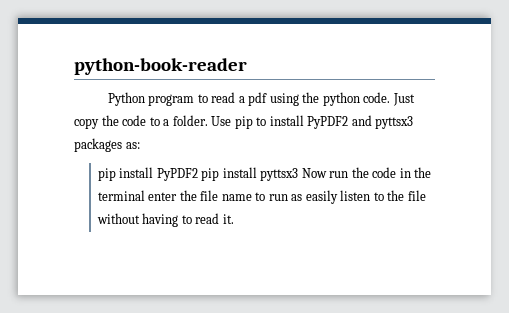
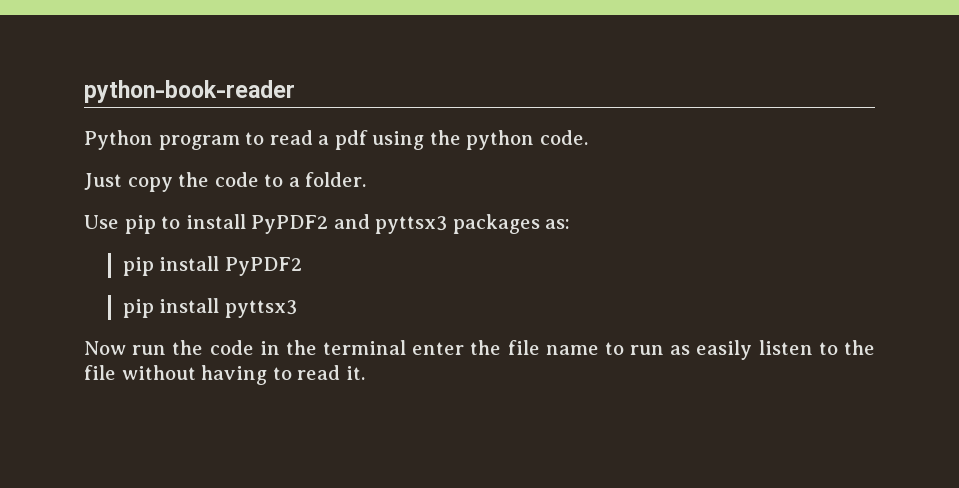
(391, 97) none -> (588, 137) //
(208, 120) none -> (367, 179) //
(198, 174) none -> (302, 266) //
(299, 174) none -> (297, 309) //

